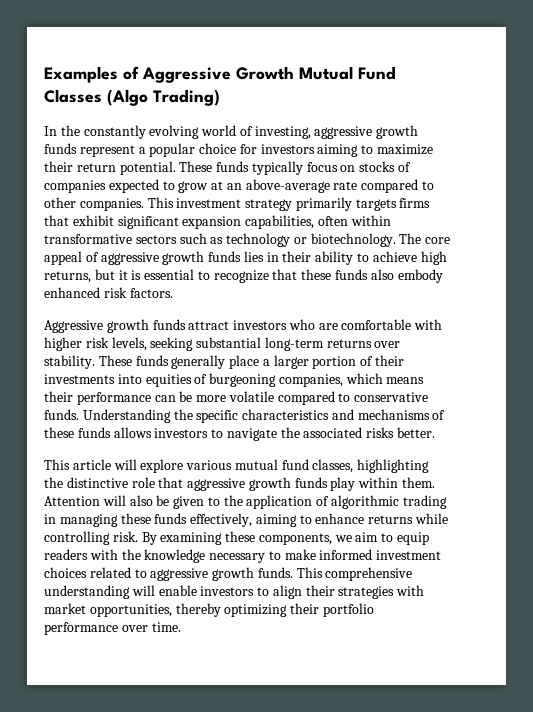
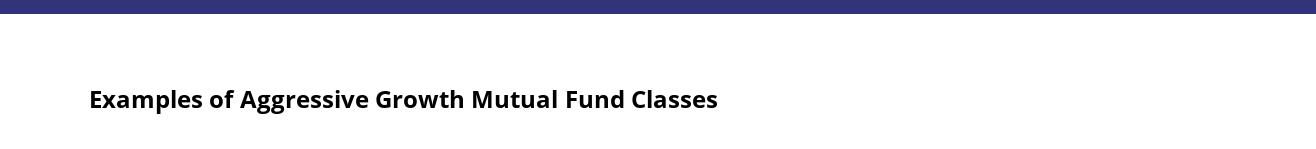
[107,89,220,106] [44,125,419,139] [44,143,434,157] [44,161,412,175] [44,179,435,193] [44,197,431,211] [44,215,391,229] [44,233,451,247] [44,251,447,265] [44,269,443,283] [44,287,173,298] [44,319,443,333] [44,337,401,351] [44,355,405,369] [44,373,425,387] [44,391,429,405] [44,409,446,423] [44,427,436,441] [44,459,430,473] [44,477,436,491] [44,495,447,509] [44,513,449,527] [44,531,430,545] [44,549,442,563] [44,567,413,581] [44,585,425,599] [44,603,374,617] [44,622,181,635] (Algo Trading) // In the constantly evolving world of investing, aggressive growth funds represent a popular choice for investors aiming to maximize their return potential. These funds typically focus on stocks of companies expected to grow at an above-average rate compared to other companies. This investment strategy primarily targets firms that exhibit significant expansion capabilities, often within transformative sectors such as technology or biotechnology. The core appeal of aggressive growth funds lies in their ability to achieve high returns, but it is essential to recognize that these funds also embody enhanced risk factors. // Aggressive growth funds attract investors who are comfortable with higher risk levels, seeking substantial long-term returns over stability. These funds generally place a larger portion of their investments into equities of burgeoning companies, which means their performance can be more volatile compared to conservative funds. Understanding the specific characteristics and mechanisms of these funds allows investors to navigate the associated risks better. // This article will explore various mutual fund classes, highlighting the distinctive role that aggressive growth funds play within them. Attention will also be given to the application of algorithmic trading in managing these funds effectively, aiming to enhance returns while controlling risk. By examining these components, we aim to equip readers with the knowledge necessary to make informed investment choices related to aggressive growth funds. This comprehensive understanding will enable investors to align their strategies with market opportunities, thereby optimizing their portfolio performance over time. -> (719, 99) none

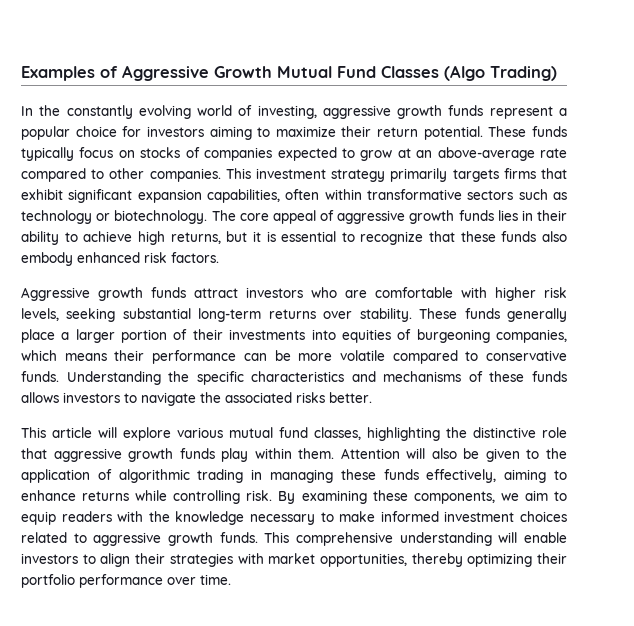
(719, 99) none -> [444,65,557,81] [21,105,567,119] [21,126,567,140] [21,147,568,161] [21,168,567,182] [21,189,567,203] [21,210,568,224] [21,231,567,245] [21,252,219,266] [21,287,567,301] [21,308,568,322] [21,329,567,343] [21,350,567,364] [21,371,567,385] [21,392,372,406] [21,427,567,441] [21,448,568,462] [21,469,567,483] [21,490,567,504] [21,511,568,525] [21,532,567,546] [21,553,567,567] [21,574,231,588] (Algo Trading) // In the constantly evolving world of investing, aggressive growth funds represent a popular choice for investors aiming to maximize their return potential. These funds typically focus on stocks of companies expected to grow at an above-average rate compared to other companies. This investment strategy primarily targets firms that exhibit significant expansion capabilities, often within transformative sectors such as technology or biotechnology. The core appeal of aggressive growth funds lies in their ability to achieve high returns, but it is essential to recognize that these funds also embody enhanced risk factors. // Aggressive growth funds attract investors who are comfortable with higher risk levels, seeking substantial long-term returns over stability. These funds generally place a larger portion of their investments into equities of burgeoning companies, which means their performance can be more volatile compared to conservative funds. Understanding the specific characteristics and mechanisms of these funds allows investors to navigate the associated risks better. // This article will explore various mutual fund classes, highlighting the distinctive role that aggressive growth funds play within them. Attention will also be given to the application of algorithmic trading in managing these funds effectively, aiming to enhance returns while controlling risk. By examining these components, we aim to equip readers with the knowledge necessary to make informed investment choices related to aggressive growth funds. This comprehensive understanding will enable investors to align their strategies with market opportunities, thereby optimizing their portfolio performance over time.

